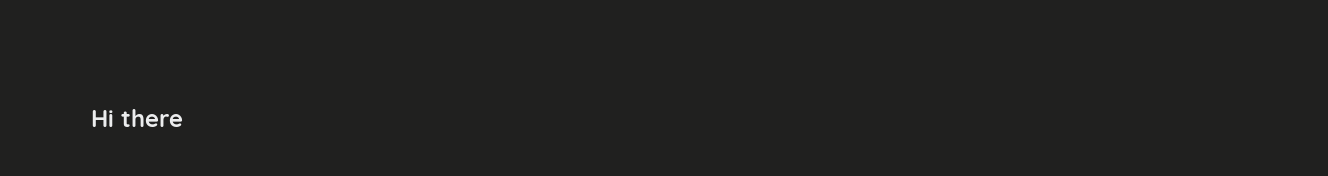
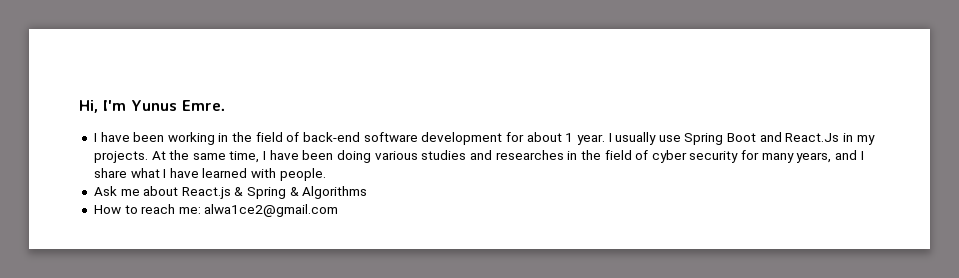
[91,109,183,127] Hi there -> [79,100,226,113] [93,132,875,145] [93,150,864,163] [93,168,326,181] [93,186,368,199] [93,204,339,217] Hi, I'm Yunus Emre. // I have been working in the field of back-end software development for about 1 year. I usually use Spring Boot and React.Js in my projects. At the same time, I have been doing various studies and researches in the field of cyber security for many years, and I share what I have learned with people. // Ask me about React.js & Spring & Algorithms // How to reach me: alwa1ce2@gmail.com

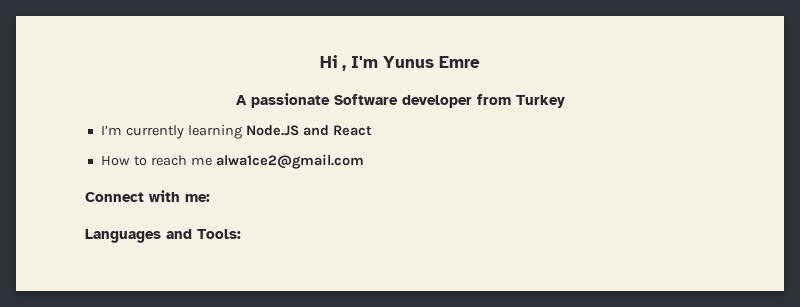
[79,100,226,113] [93,132,875,145] [93,150,864,163] [93,168,326,181] [93,186,368,199] [93,204,339,217] Hi, I'm Yunus Emre. // I have been working in the field of back-end software development for about 1 year. I usually use Spring Boot and React.Js in my projects. At the same time, I have been doing various studies and researches in the field of cyber security for many years, and I share what I have learned with people. // Ask me about React.js & Spring & Algorithms // How to reach me: alwa1ce2@gmail.com -> [320,55,480,71] [235,93,565,108] [100,125,372,139] [100,154,364,169] [85,190,210,202] [85,229,241,243] Hi , I'm Yunus Emre // A passionate Software developer from Turkey // I’m currently learning Node.JS and React // How to reach me alwa1ce2@gmail.com // Connect with me: // Languages and Tools:

